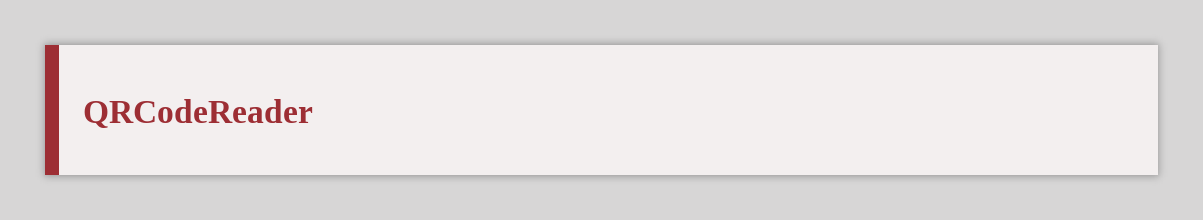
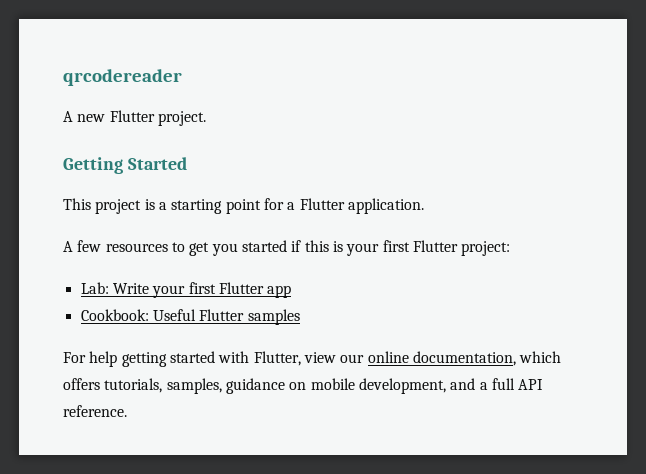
[83,99,313,128] QRCodeReader -> [63,69,182,86] [63,110,206,126] [63,157,187,174] [63,198,424,214] [63,240,511,256] [80,282,292,298] [80,309,300,325] [63,351,562,367] [63,378,544,394] [63,405,127,417] qrcodereader // A new Flutter project. // Getting Started // This project is a starting point for a Flutter application. // A few resources to get you started if this is your first Flutter project: // Lab: Write your first Flutter app // Cookbook: Useful Flutter samples // For help getting started with Flutter, view our online documentation, which offers tutorials, samples, guidance on mobile development, and a full API reference.

